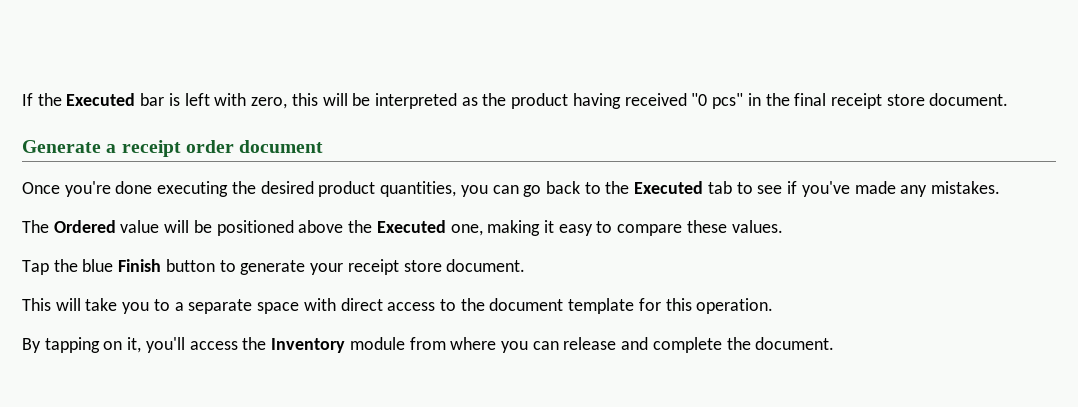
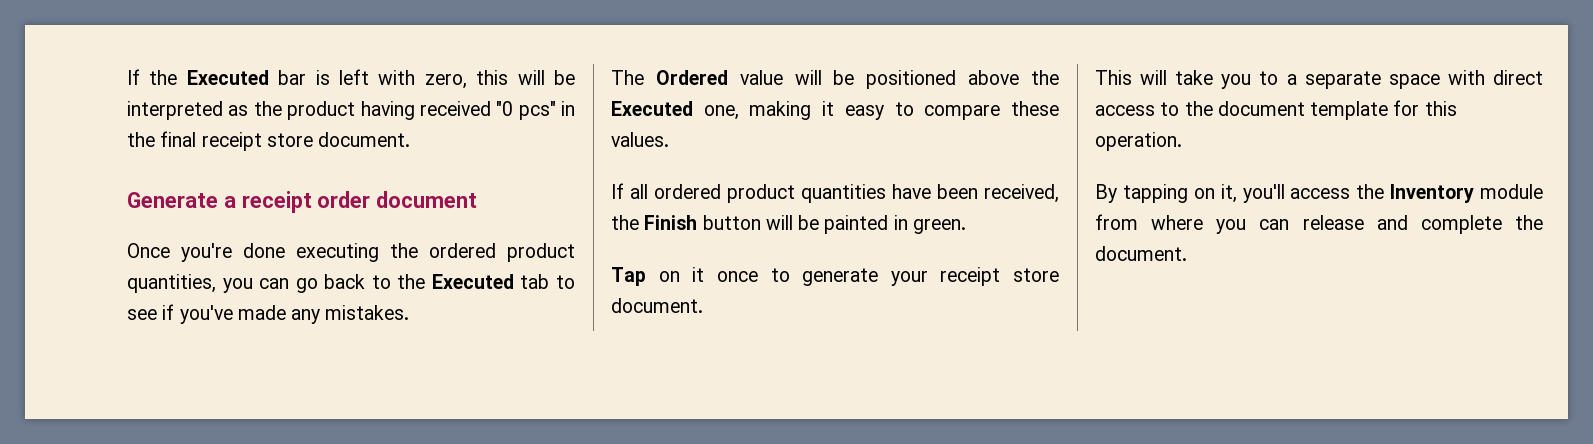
[260,181,314,194] desired -> [429,243,496,258] ordered
[22,259,215,275] Tap the blue Finish button -> [611,183,1059,203] [611,215,966,234] [611,267,758,286] If all ordered product quantities have been received, the Finish button will be painted in green. // Tap on it once

